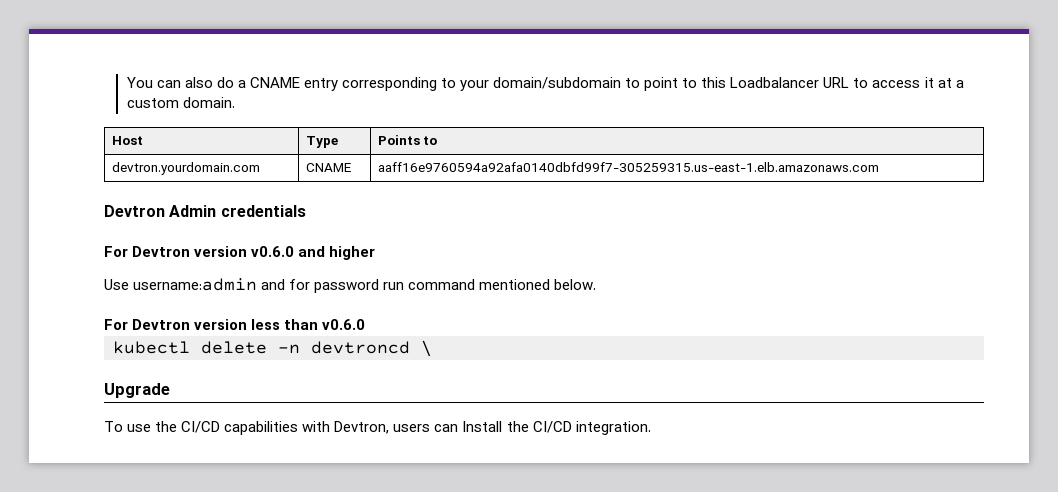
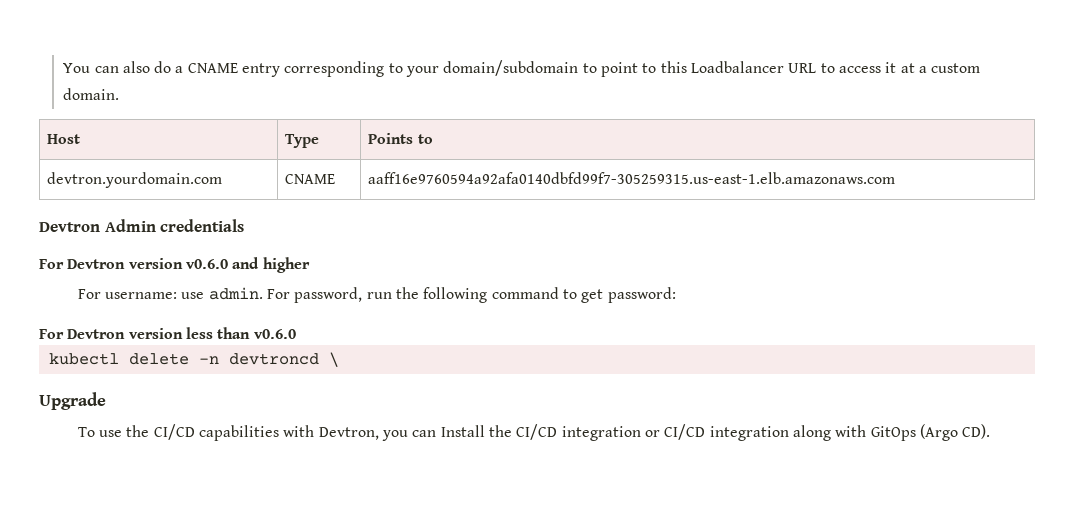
[104,278,597,293] Use username:admin and for password run command mentioned below. -> [77,287,676,303] For username: use admin. For password, run the following command to get password:
[393,424,431,432] users -> [381,430,408,441] you
[575,421,651,435] integration. -> [561,424,991,441] integration or CI/CD integration along with GitOps (Argo CD).

